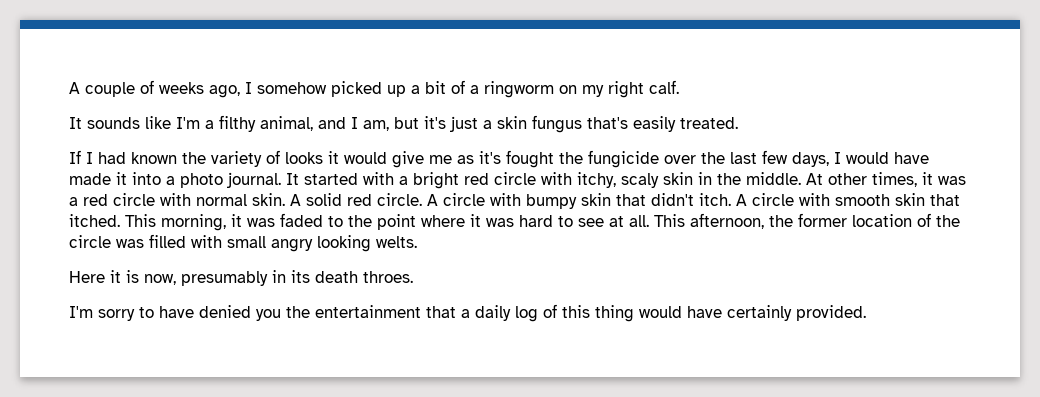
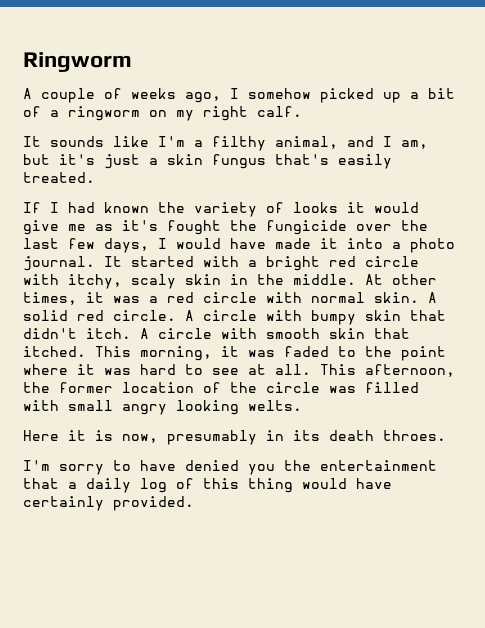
(69, 88) none -> [23,52,132,72] Ringworm //

